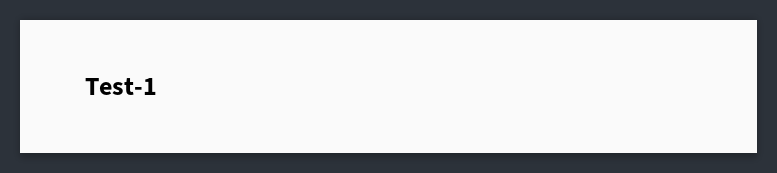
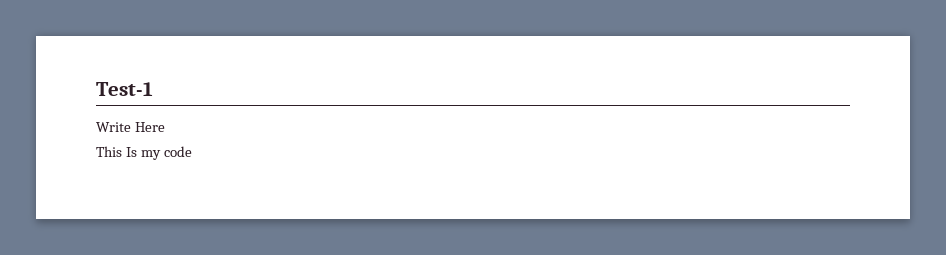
(157, 86) none -> [96,122,165,132] [96,146,192,160] // Write Here // This Is my code

